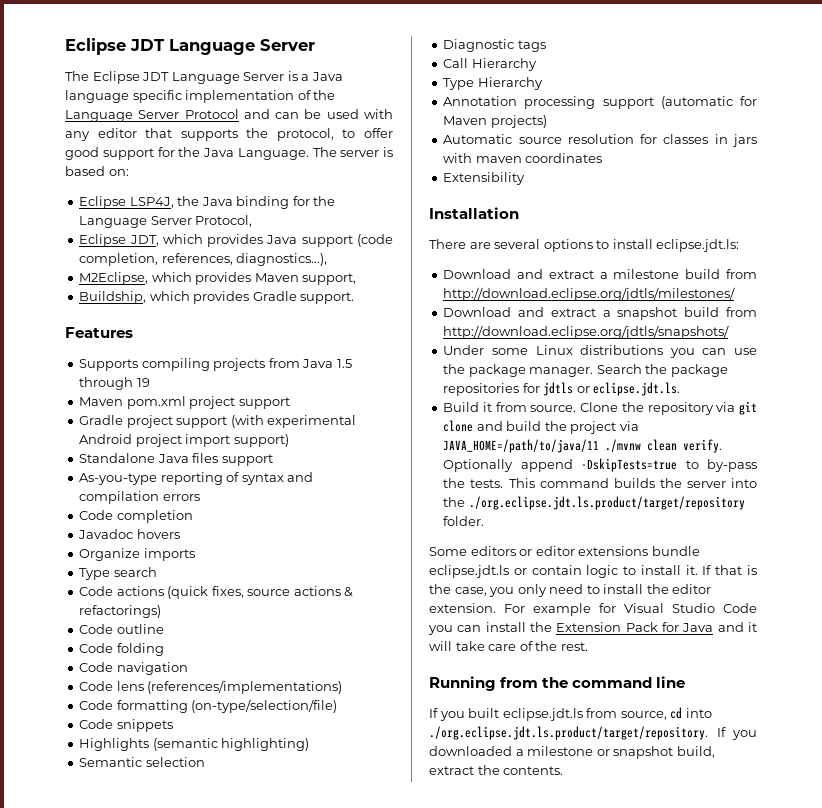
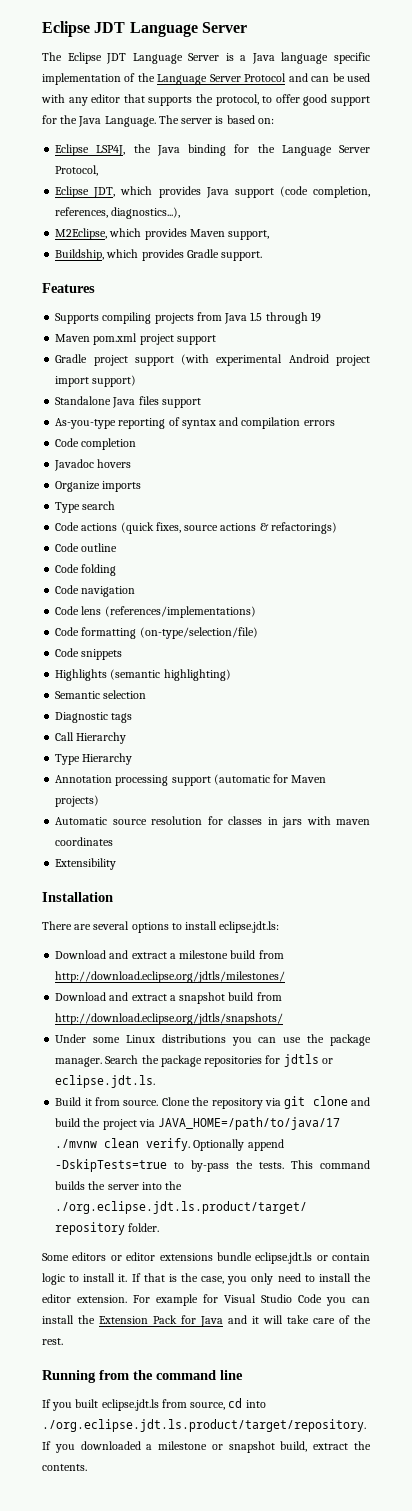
[443,439,600,453] JAVA_HOME=/path/to/java/11 -> [158,1117,341,1130] JAVA_HOME=/path/to/java/17

